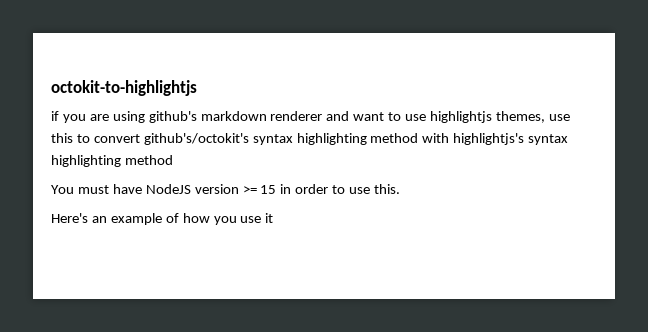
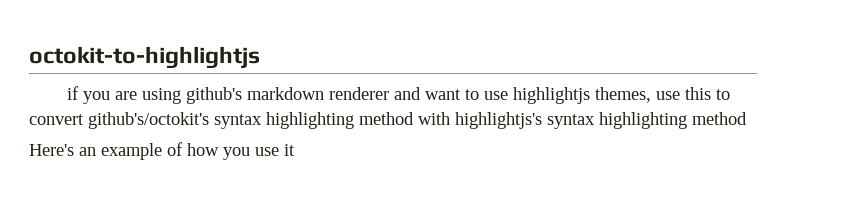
[51,184,401,194] // You must have NodeJS version >= 15 in order to use this. -> (747, 118) none

